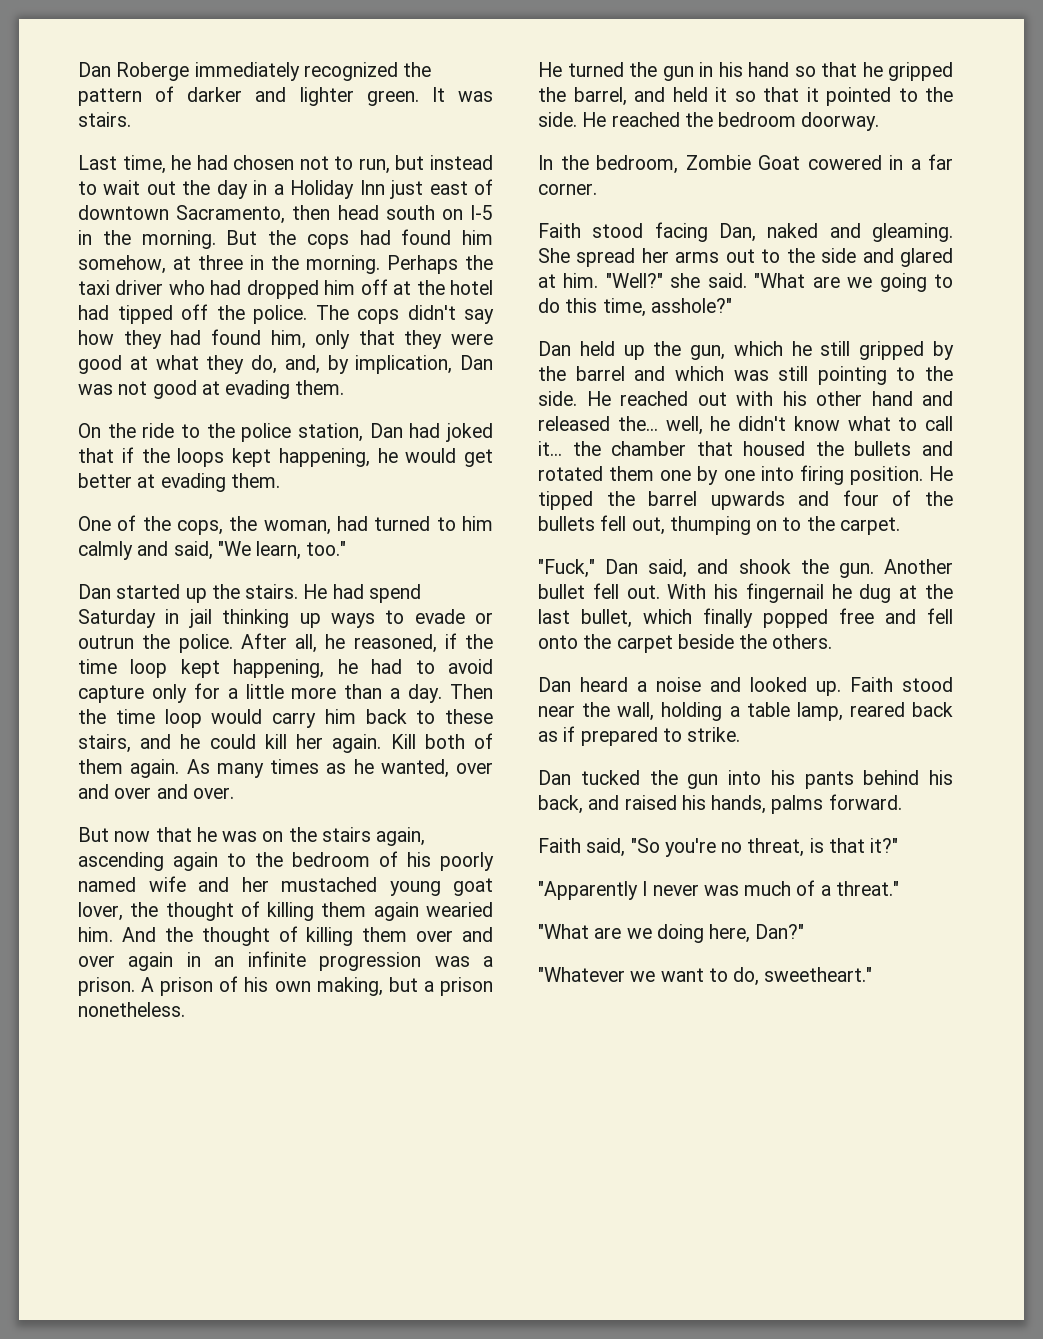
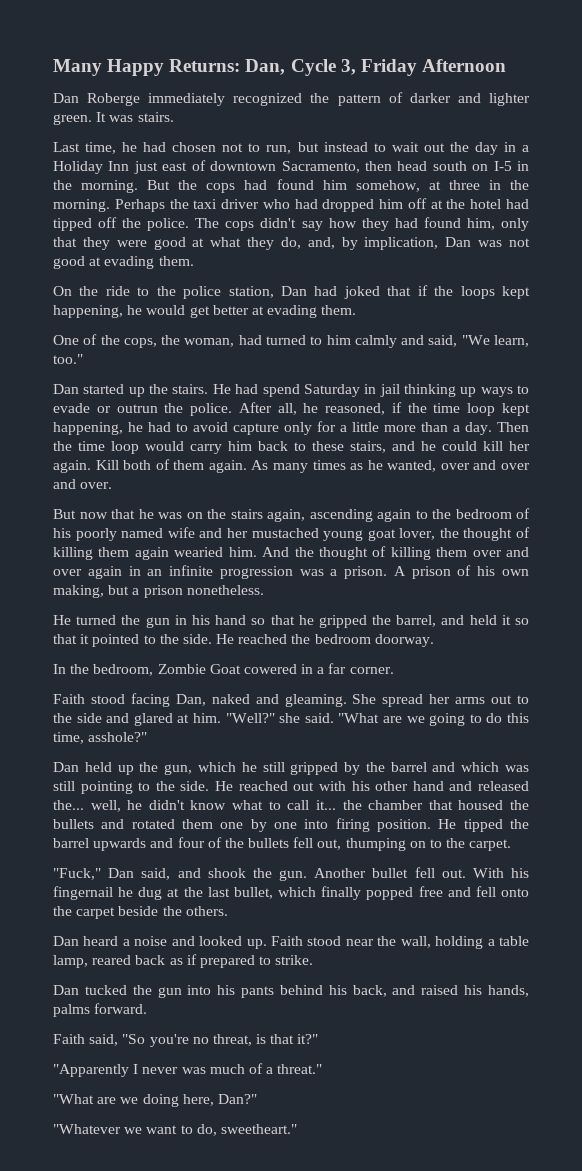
(78, 69) none -> [53,59,506,76] Many Happy Returns: Dan, Cycle 3, Friday Afternoon //

